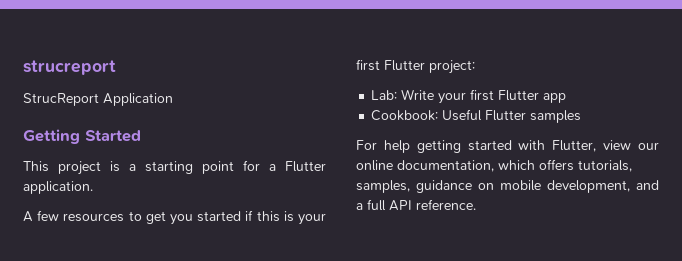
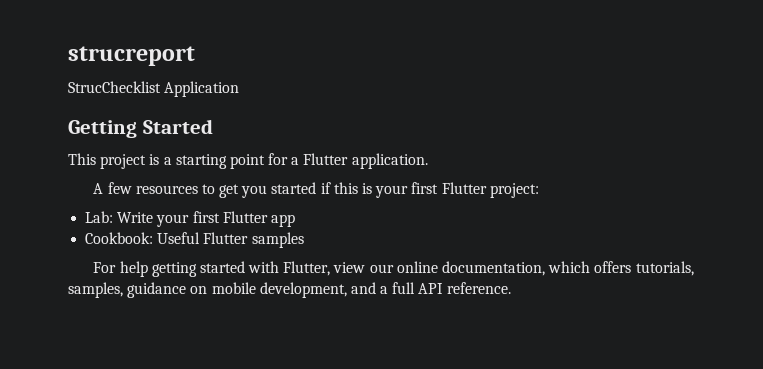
[23,93,99,106] StrucReport -> [68,81,161,93] StrucChecklist

